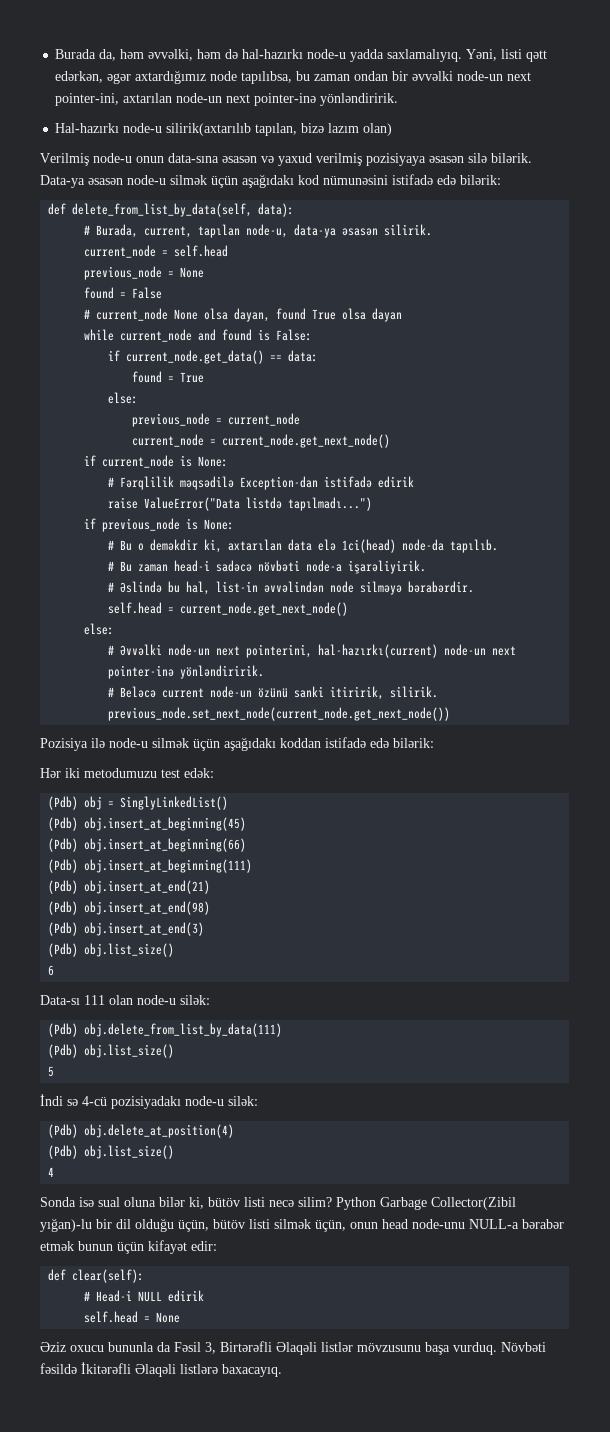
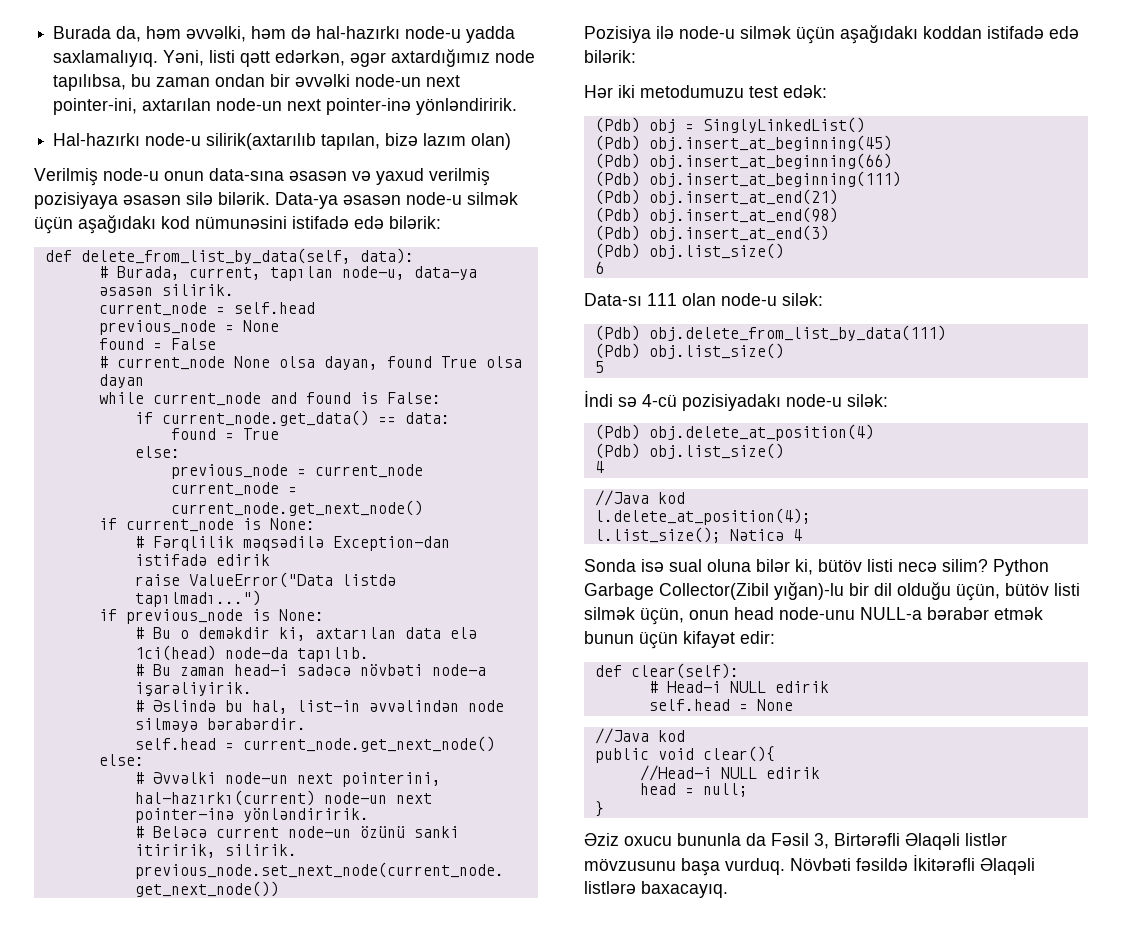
(55, 1172) none -> [594,490,685,506] [594,508,811,525] [594,527,802,543] // //Java kod // l.delete_at_position(4); // l.list_size(); Nəticə 4
(181, 1317) none -> [594,728,685,744] [594,746,775,763] [639,765,820,781] [639,783,748,797] [594,801,604,817] // //Java kod // public void clear(){ // //Head-i NULL edirik // head = null; // }

